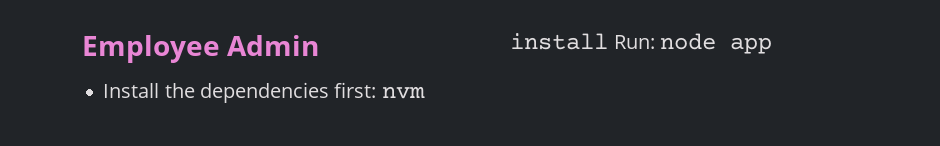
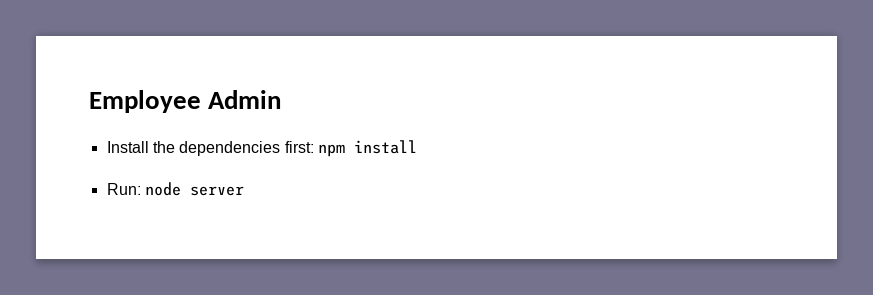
[381,86,425,99] nvm -> [317,144,345,157] npm
(609, 41) none -> (417, 147) //
[729,37,772,54] app -> [189,186,244,196] server

